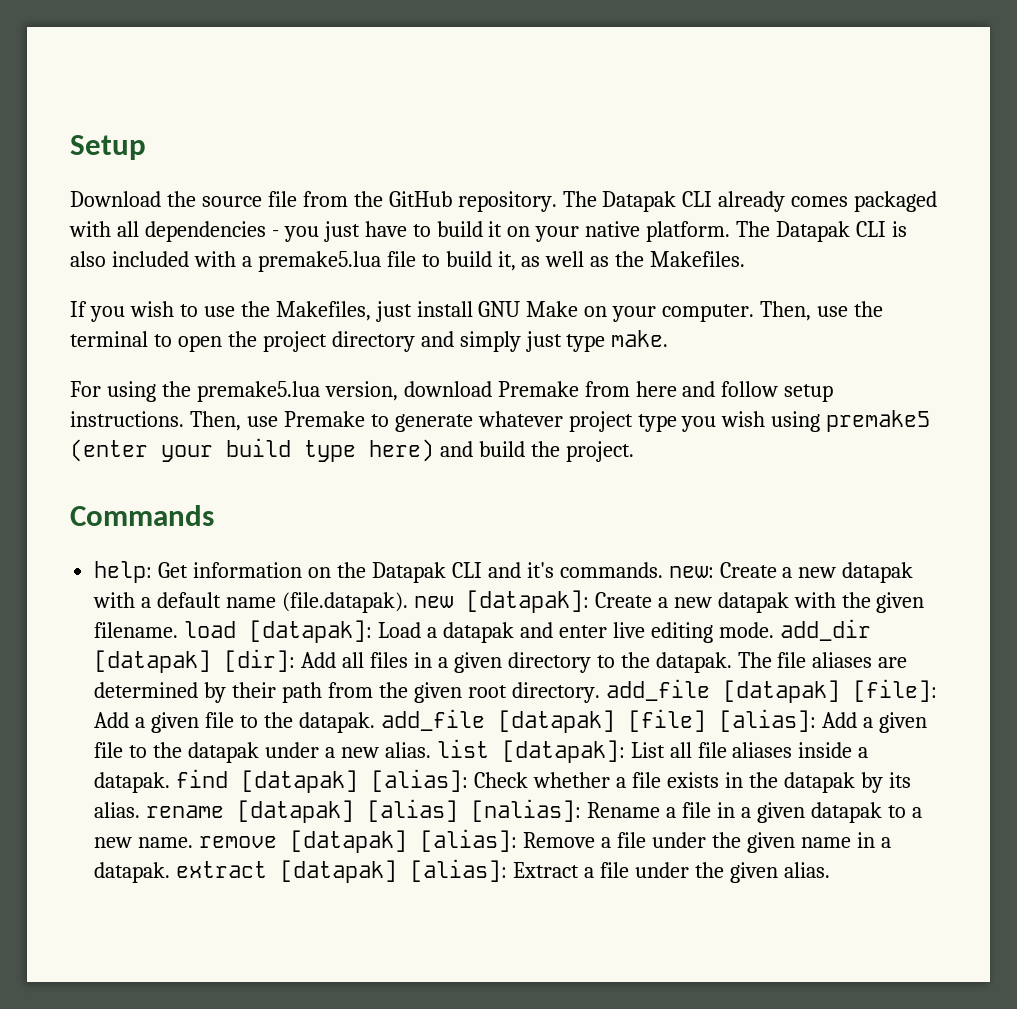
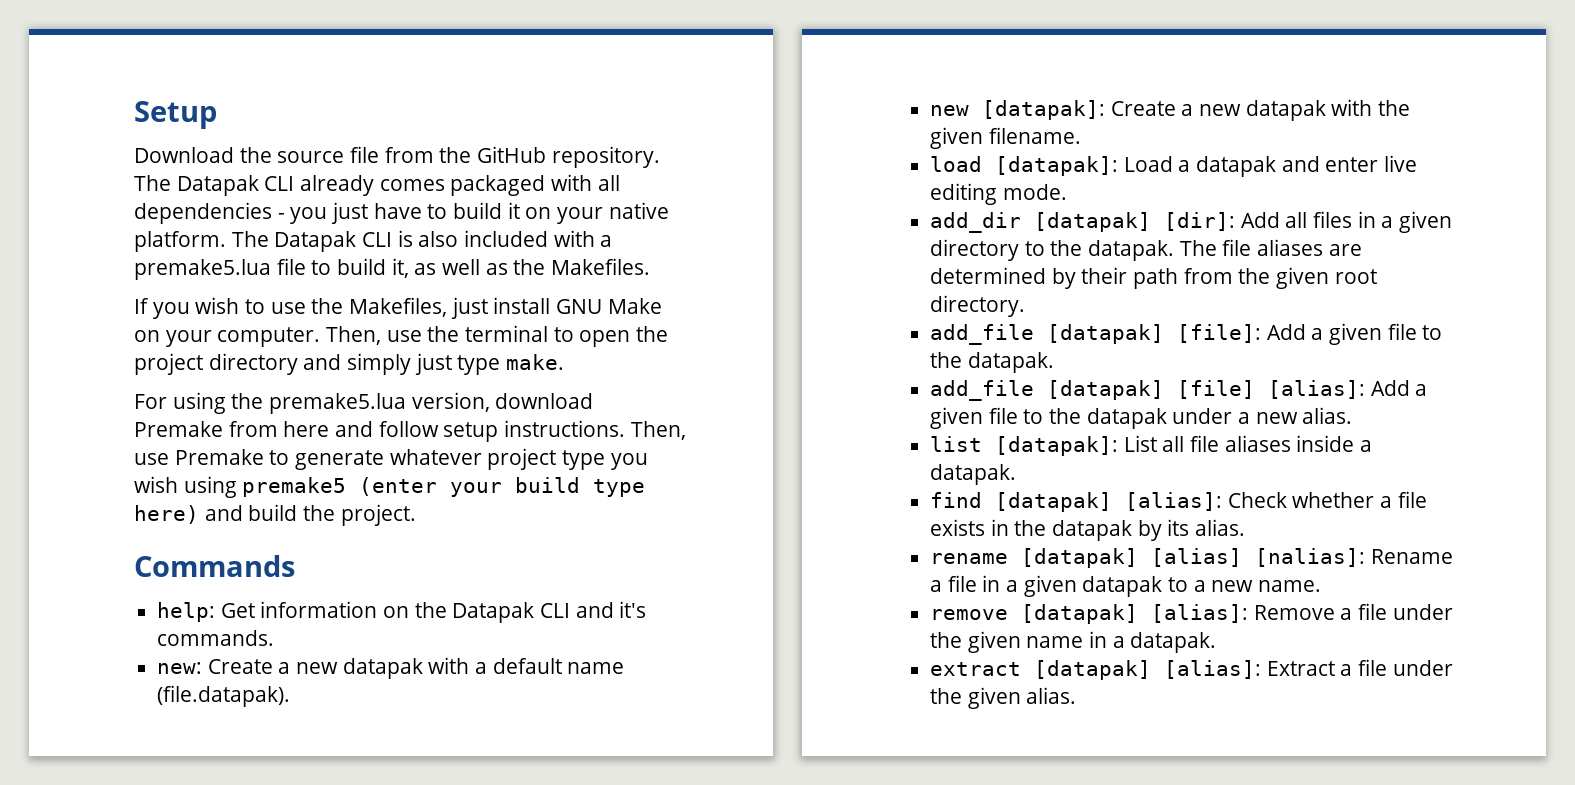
(663, 570) none -> (275, 638) //
(408, 602) none -> (291, 696) //
(179, 630) none -> (1081, 135) //
(774, 630) none -> (1067, 192) //
(600, 692) none -> (1026, 306) //
(375, 722) none -> (1054, 362) //
(431, 750) none -> (1353, 415) //
(171, 782) none -> (1017, 474) //
(141, 810) none -> (1246, 527) //
(194, 842) none -> (1322, 586) //
(171, 872) none -> (1217, 642) //

